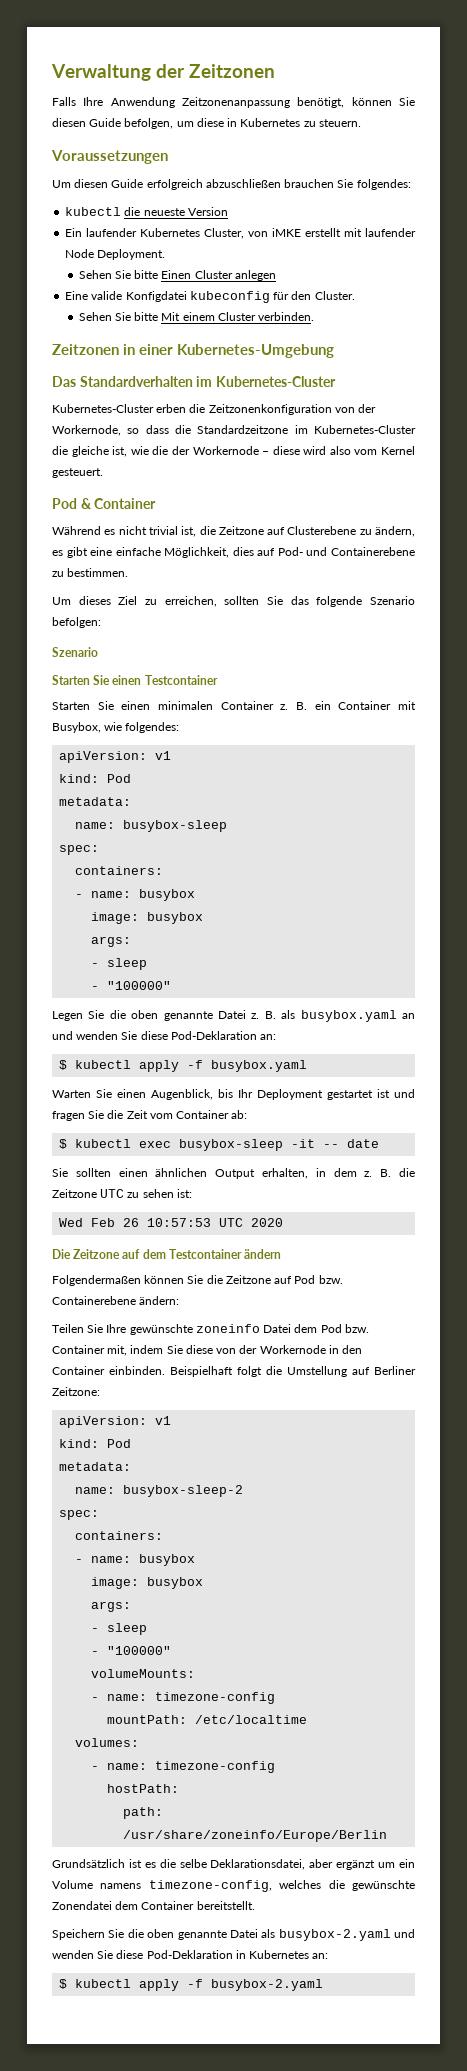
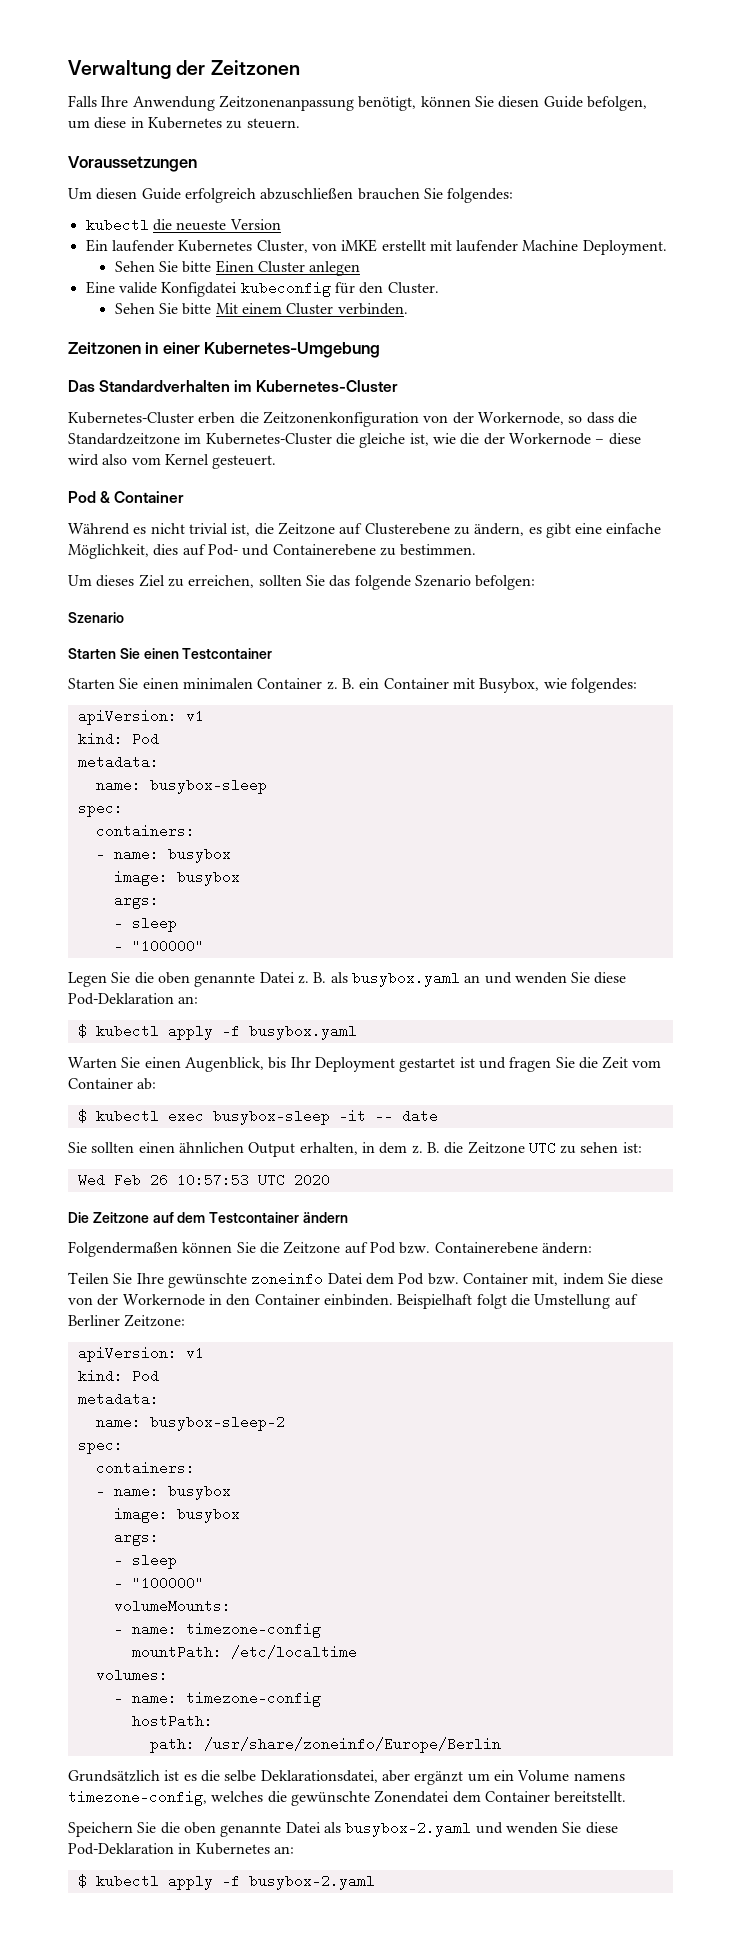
[65,249,95,258] Node -> [522,240,579,251] Machine

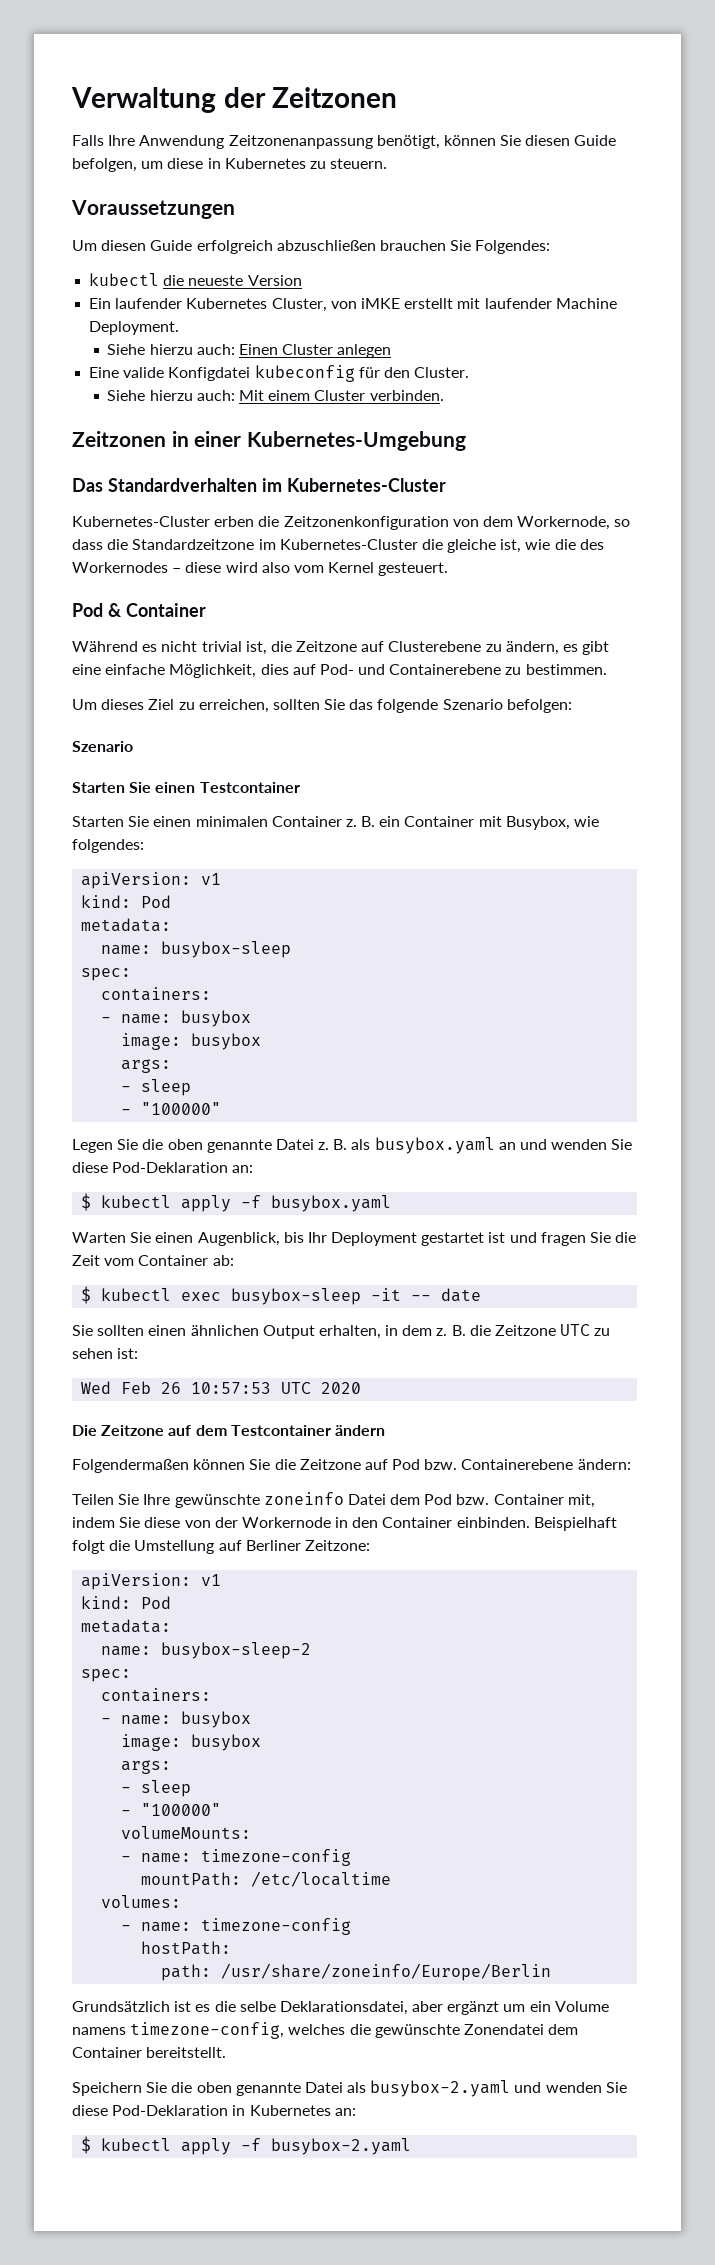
[447,188,514,203] folgendes: -> [475,240,551,254] Folgendes:
[114,261,212,273] Sehen Sie bitte -> [107,344,235,355] Siehe hierzu auch:
[114,303,212,315] Sehen Sie bitte -> [107,390,235,401] Siehe hierzu auch:
[452,412,474,424] der -> [482,516,513,527] dem
[483,433,591,445] der Workernode -> [579,539,604,550] [72,562,168,573] des Workernodes

